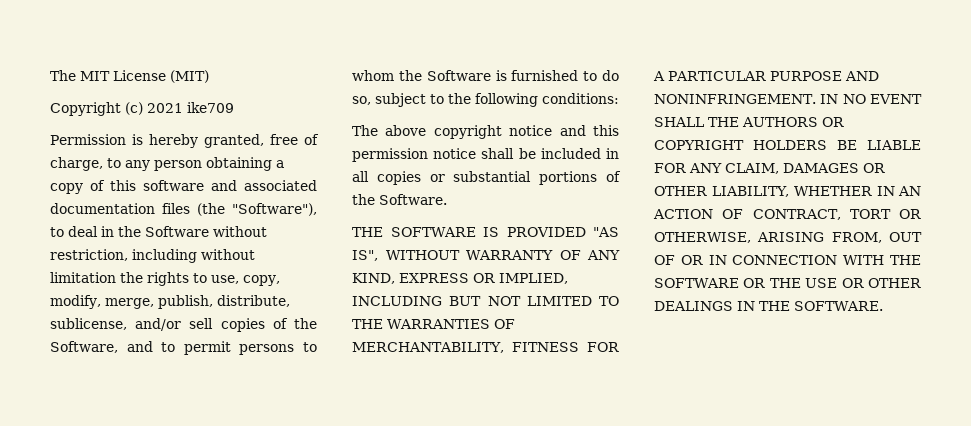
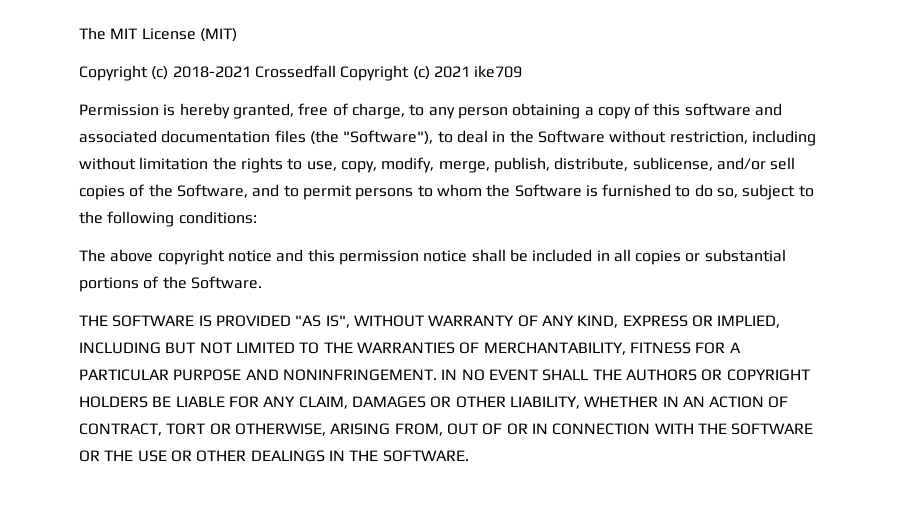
(143, 108) none -> [172,65,430,81] 2018-2021 Crossedfall Copyright (c)

